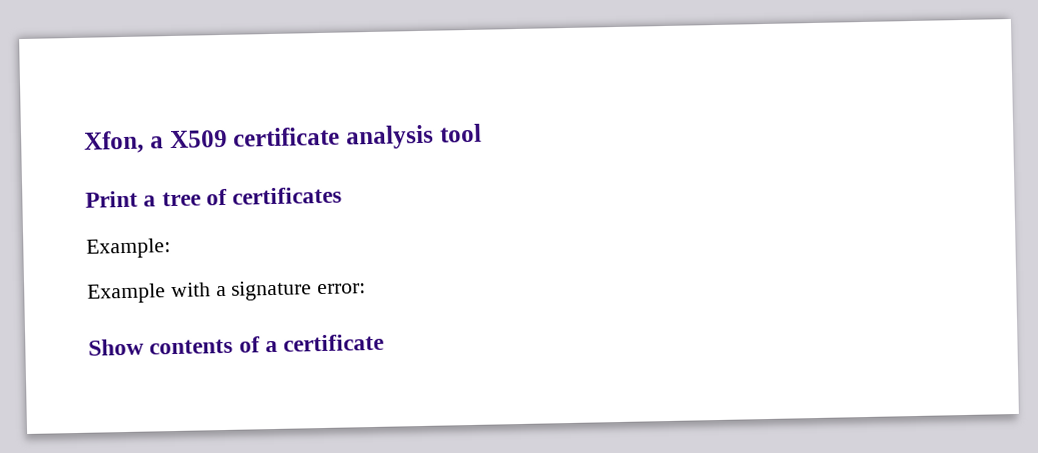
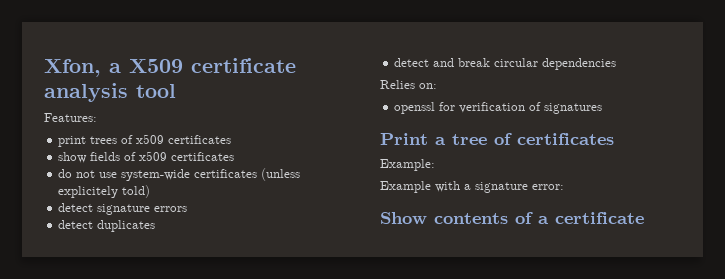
(482, 133) none -> [44,113,97,122] [58,134,232,147] [58,151,235,163] [58,168,301,181] [58,185,151,198] [58,203,188,215] [58,220,156,232] [394,58,617,70] [380,80,437,89] [394,102,603,114] // Features: // print trees of x509 certificates // show fields of x509 certificates // do not use system-wide certificates (unless explicitely told) // detect signature errors // detect duplicates // detect and break circular dependencies // Relies on: // openssl for verification of signatures

